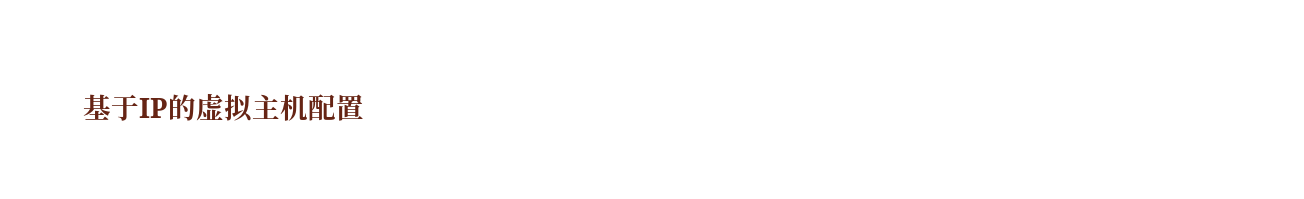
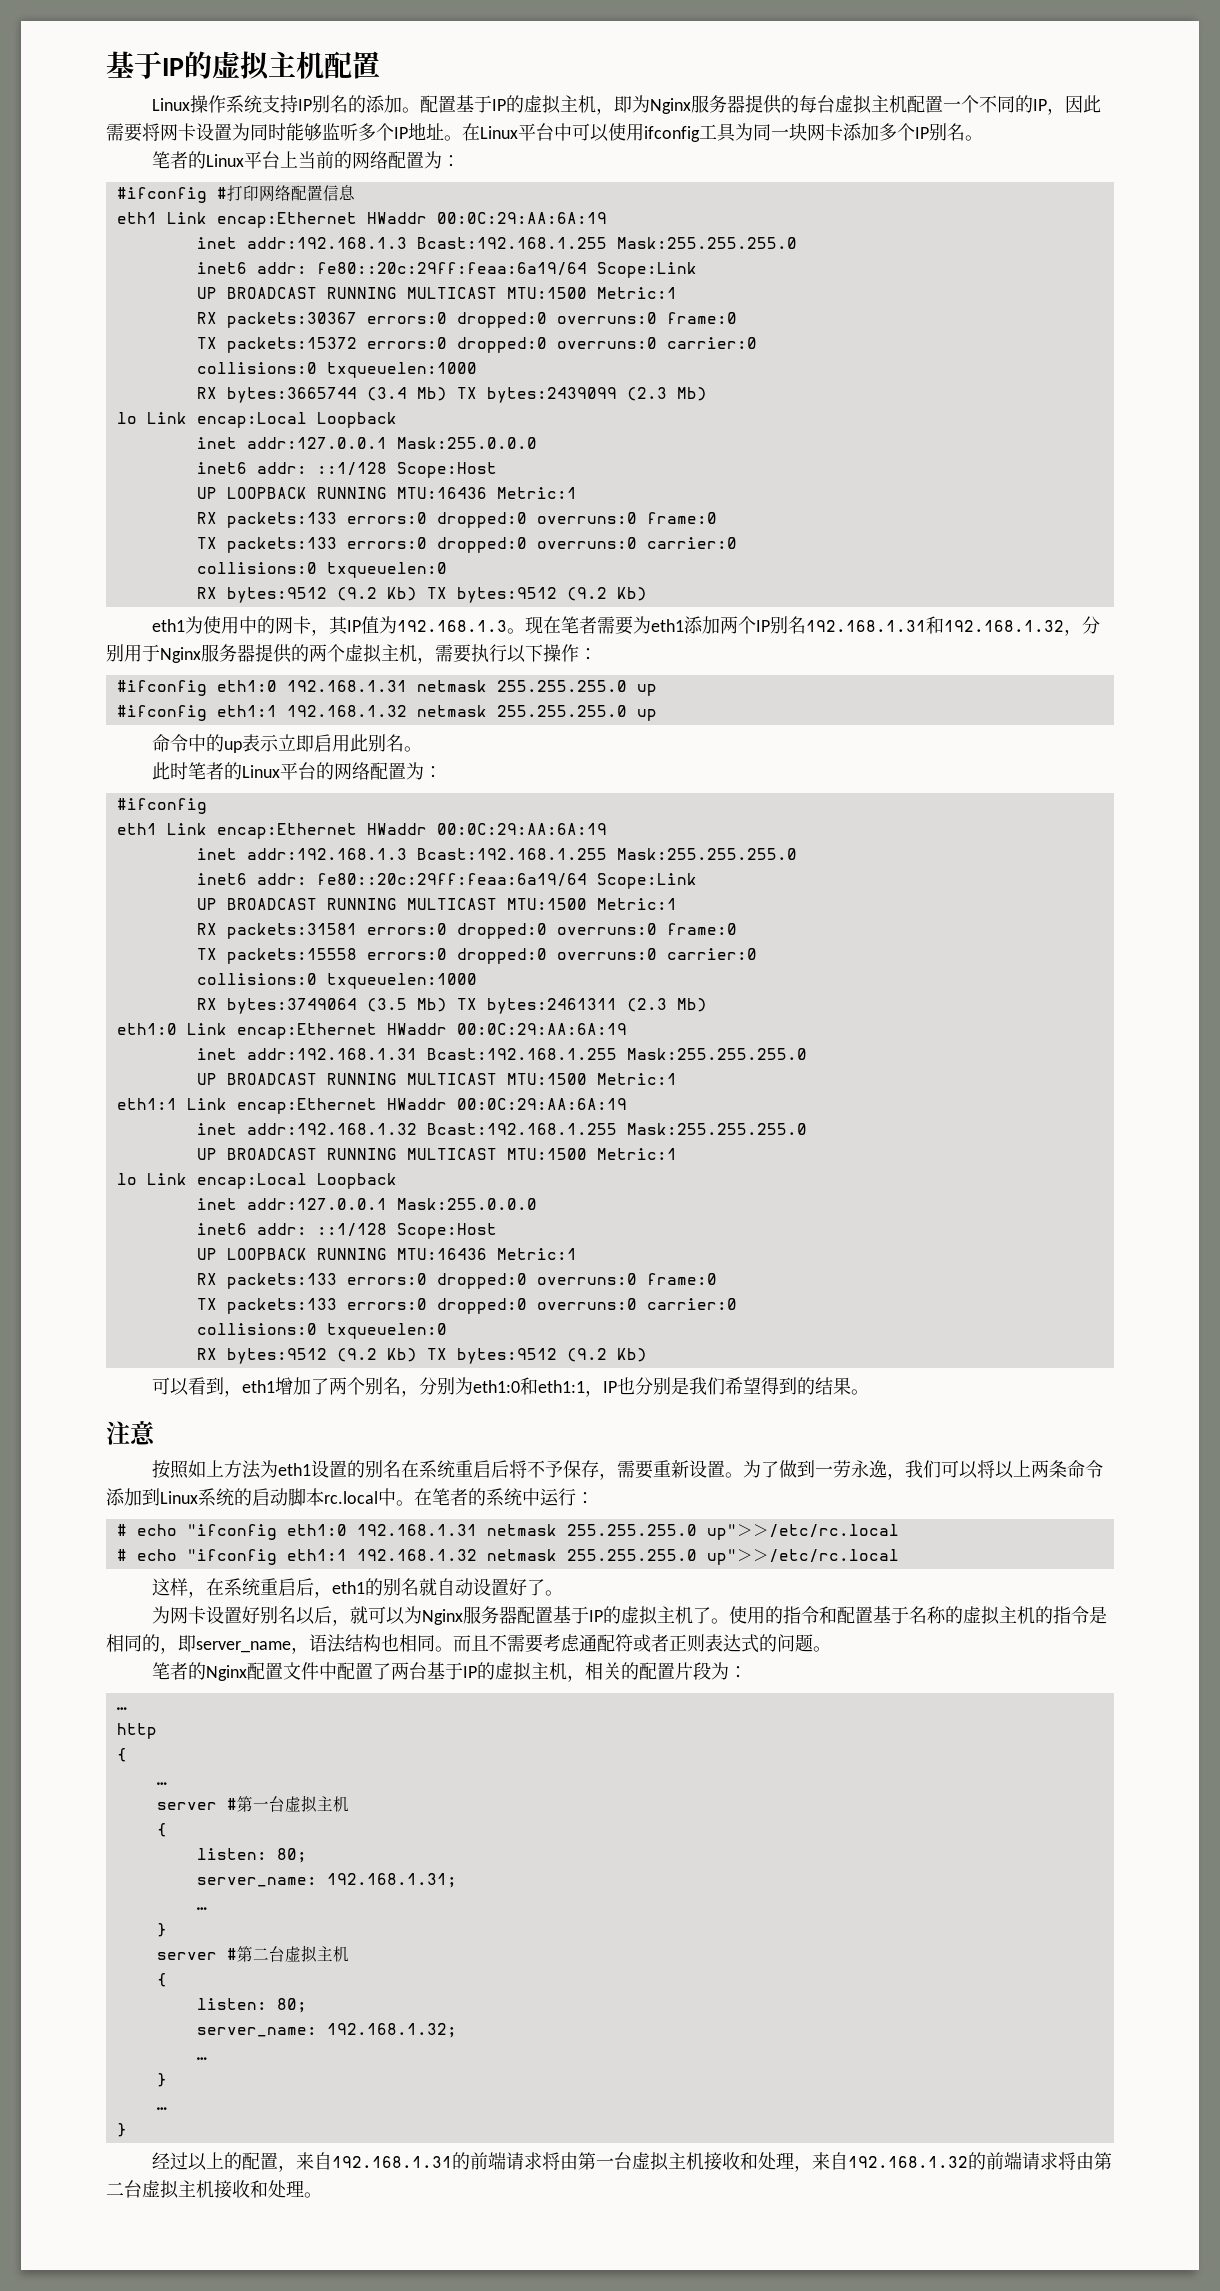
(364, 107) none -> [151,95,1101,115] [106,123,983,142] [151,151,460,169] [116,185,355,203] [116,212,607,228] [196,237,797,249] [196,262,697,278] [196,287,677,299] [196,312,737,328] [196,337,757,353] [196,362,477,378] [196,387,707,403] [116,412,397,428] [196,437,537,449] [196,462,497,478] [196,487,577,499] [196,512,717,528] [196,537,737,553] [196,562,447,578] [196,587,647,603] [151,616,1100,636] [106,644,597,664] [116,680,657,696] [116,705,657,721] [151,734,422,753] [151,762,442,780] [116,798,207,814] [116,823,607,839] [196,848,797,860] [196,873,697,889] [196,898,677,910] [196,923,737,939] [196,948,757,964] [196,973,477,989] [196,998,707,1014] [116,1023,627,1039] [196,1048,807,1060] [196,1073,677,1085] [116,1098,627,1114] [196,1123,807,1135] [196,1148,677,1160] [116,1173,397,1189] [196,1198,537,1210] [196,1223,497,1239] [196,1248,577,1260] [196,1273,717,1289] [196,1298,737,1314] [196,1323,447,1339] [196,1348,647,1364] [151,1377,869,1397] [106,1421,156,1446] [151,1460,1103,1480] [106,1488,594,1506] [116,1524,899,1540] [116,1549,899,1565] [151,1578,563,1598] [151,1606,1107,1626] [106,1634,831,1654] [151,1662,747,1682] [116,1707,127,1710] [116,1723,157,1739] [116,1748,127,1762] [156,1782,167,1785] [156,1795,349,1813] [156,1823,167,1837] [196,1848,307,1863] [196,1873,457,1888] [196,1907,207,1910] [156,1923,167,1937] [156,1945,349,1963] [156,1973,167,1987] [196,1998,307,2013] [196,2023,457,2038] [196,2057,207,2060] [156,2073,167,2087] [156,2107,167,2110] [116,2123,127,2137] [151,2152,1112,2172] [106,2180,322,2199] // Linux操作系统支持IP别名的添加。配置基于IP的虚拟主机，即为Nginx服务器提供的每台虚拟主机配置一个不同的IP，因此需要将网卡设置为同时能够监听多个IP地址。在Linux平台中可以使用ifconfig工具为同一块网卡添加多个IP别名。 // 笔者的Linux平台上当前的网络配置为： // #ifconfig #打印网络配置信息 // eth1 Link encap:Ethernet HWaddr 00:0C:29:AA:6A:19 // inet addr:192.168.1.3 Bcast:192.168.1.255 Mask:255.255.255.0 // inet6 addr: fe80::20c:29ff:feaa:6a19/64 Scope:Link // UP BROADCAST RUNNING MULTICAST MTU:1500 Metric:1 // RX packets:30367 errors:0 dropped:0 overruns:0 frame:0 // TX packets:15372 errors:0 dropped:0 overruns:0 carrier:0 // collisions:0 txqueuelen:1000 // RX bytes:3665744 (3.4 Mb) TX bytes:2439099 (2.3 Mb) // lo Link encap:Local Loopback // inet addr:127.0.0.1 Mask:255.0.0.0 // inet6 addr: ::1/128 Scope:Host // UP LOOPBACK RUNNING MTU:16436 Metric:1 // RX packets:133 errors:0 dropped:0 overruns:0 frame:0 // TX packets:133 errors:0 dropped:0 overruns:0 carrier:0 // collisions:0 txqueuelen:0 // RX bytes:9512 (9.2 Kb) TX bytes:9512 (9.2 Kb) // eth1为使用中的网卡，其IP值为192.168.1.3。现在笔者需要为eth1添加两个IP别名192.168.1.31和192.168.1.32，分别用于Nginx服务器提供的两个虚拟主机，需要执行以下操作： // #ifconfig eth1:0 192.168.1.31 netmask 255.255.255.0 up // #ifconfig eth1:1 192.168.1.32 netmask 255.255.255.0 up // 命令中的up表示立即启用此别名。 // 此时笔者的Linux平台的网络配置为： // #ifconfig // eth1 Link encap:Ethernet HWaddr 00:0C:29:AA:6A:19 // inet addr:192.168.1.3 Bcast:192.168.1.255 Mask:255.255.255.0 // inet6 addr: fe80::20c:29ff:feaa:6a19/64 Scope:Link // UP BROADCAST RUNNING MULTICAST MTU:1500 Metric:1 // RX packets:31581 errors:0 dropped:0 overruns:0 frame:0 // TX packets:15558 errors:0 dropped:0 overruns:0 carrier:0 // collisions:0 txqueuelen:1000 // RX bytes:3749064 (3.5 Mb) TX bytes:2461311 (2.3 Mb) // eth1:0 Link encap:Ethernet HWaddr 00:0C:29:AA:6A:19 // inet addr:192.168.1.31 Bcast:192.168.1.255 Mask:255.255.255.0 // UP BROADCAST RUNNING MULTICAST MTU:1500 Metric:1 // eth1:1 Link encap:Ethernet HWaddr 00:0C:29:AA:6A:19 // inet addr:192.168.1.32 Bcast:192.168.1.255 Mask:255.255.255.0 // UP BROADCAST RUNNING MULTICAST MTU:1500 Metric:1 // lo Link encap:Local Loopback // inet addr:127.0.0.1 Mask:255.0.0.0 // inet6 addr: ::1/128 Scope:Host // UP LOOPBACK RUNNING MTU:16436 Metric:1 // RX packets:133 errors:0 dropped:0 overruns:0 frame:0 // TX packets:133 errors:0 dropped:0 overruns:0 carrier:0 // collisions:0 txqueuelen:0 // RX bytes:9512 (9.2 Kb) TX bytes:9512 (9.2 Kb) // 可以看到，eth1增加了两个别名，分别为eth1:0和eth1:1，IP也分别是我们希望得到的结果。 // 注意 // 按照如上方法为eth1设置的别名在系统重启后将不予保存，需要重新设置。为了做到一劳永逸，我们可以将以上两条命令添加到Linux系统的启动脚本rc.local中。在笔者的系统中运行： // # echo "ifconfig eth1:0 192.168.1.31 netmask 255.255.255.0 up"＞＞/etc/rc.local // # echo "ifconfig eth1:1 192.168.1.32 netmask 255.255.255.0 up"＞＞/etc/rc.local // 这样，在系统重启后，eth1的别名就自动设置好了。 // 为网卡设置好别名以后，就可以为Nginx服务器配置基于IP的虚拟主机了。使用的指令和配置基于名称的虚拟主机的指令是相同的，即server_name，语法结构也相同。而且不需要考虑通配符或者正则表达式的问题。 // 笔者的Nginx配置文件中配置了两台基于IP的虚拟主机，相关的配置片段为： // … // http // { // … // server #第一台虚拟主机 // { // listen: 80; // server_name: 192.168.1.31; // … // } // server #第二台虚拟主机 // { // listen: 80; // server_name: 192.168.1.32; // … // } // … // } // 经过以上的配置，来自192.168.1.31的前端请求将由第一台虚拟主机接收和处理，来自192.168.1.32的前端请求将由第二台虚拟主机接收和处理。

